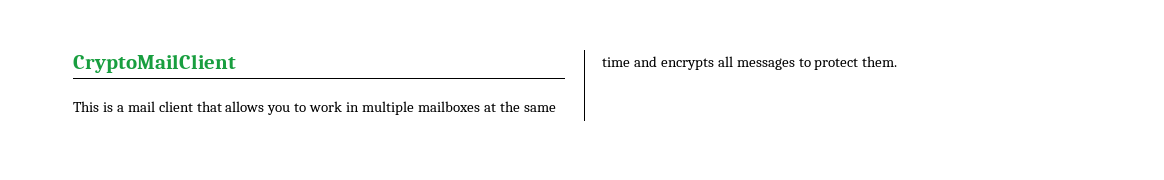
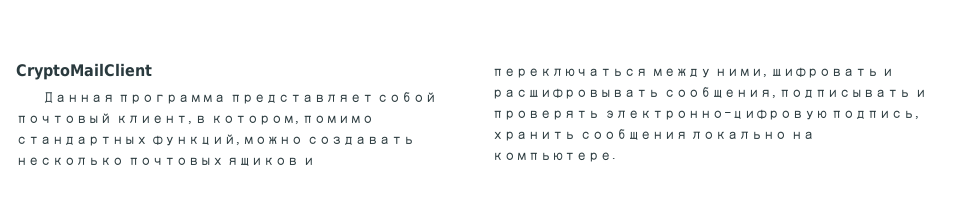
[73,101,556,115] [602,56,898,70] This is a mail client that allows you to work in multiple mailboxes at the same time and encrypts all messages to protect them. -> [42,92,438,104] [16,113,375,125] [16,134,415,146] [16,157,315,166] [492,67,895,78] [492,87,927,99] [492,109,920,120] [492,129,815,141] [492,152,616,162] Данная программа представляет собой почтовый клиент, в котором, помимо стандартных функций, можно создавать несколько почтовых ящиков и переключаться между ними, шифровать и расшифровывать сообщения, подписывать и проверять электронно-цифровую подпись, хранить сообщения локально на компьютере.

